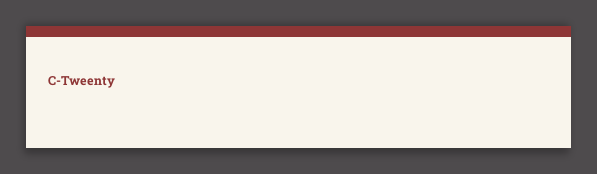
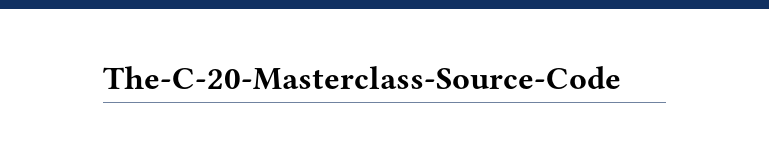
[48,76,115,88] C-Tweenty -> [103,66,621,90] The-C-20-Masterclass-Source-Code

